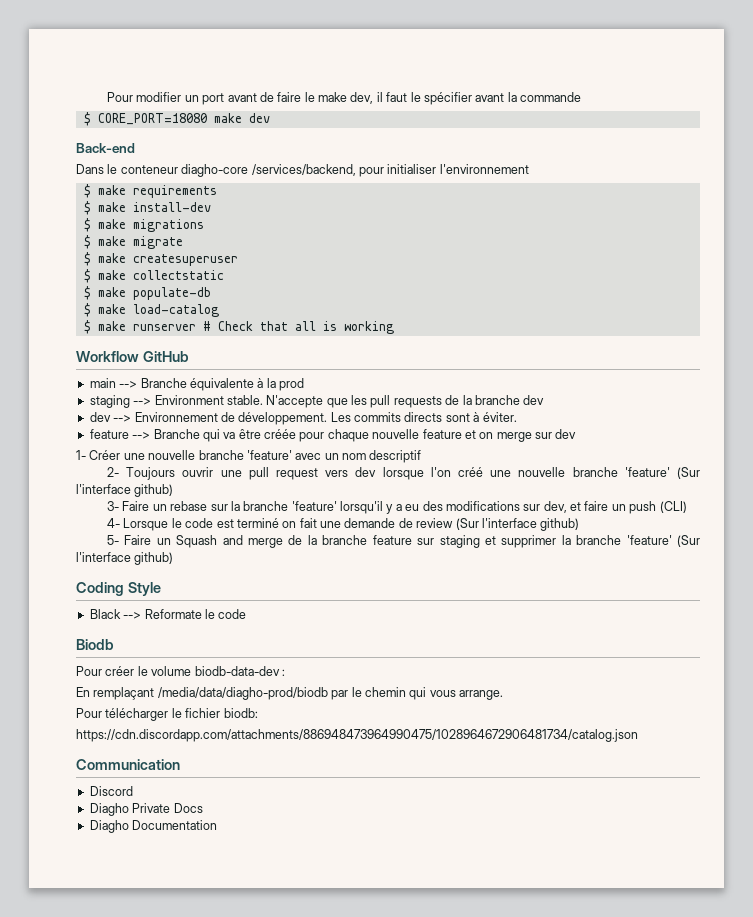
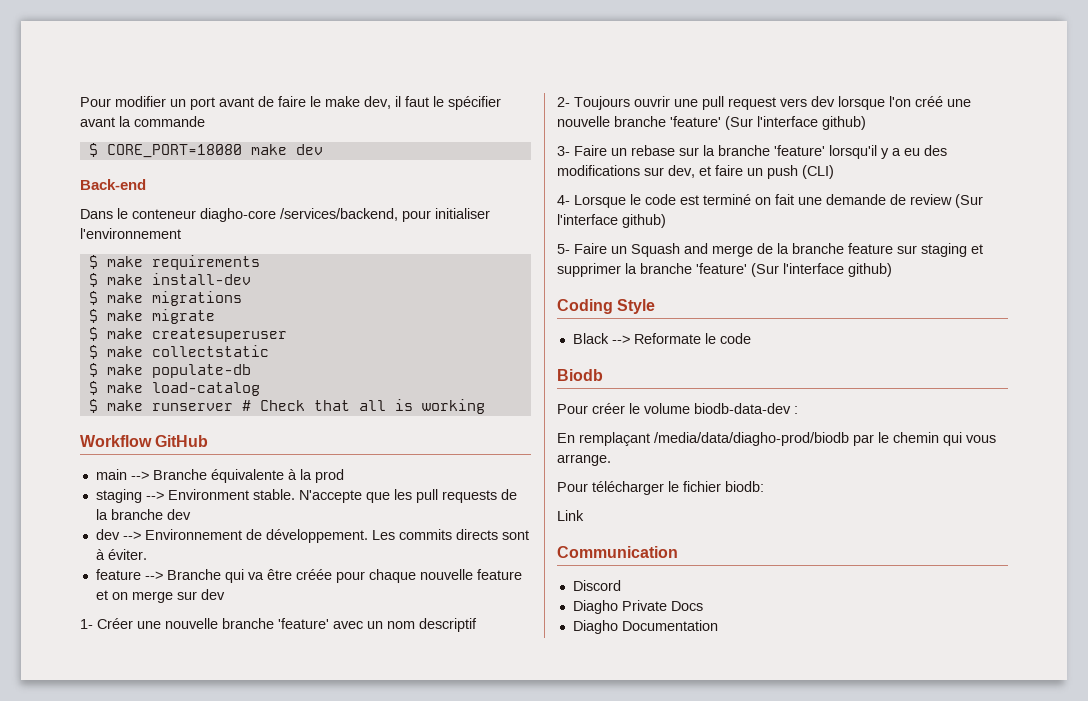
[76,729,638,742] https://cdn.discordapp.com/attachments/886948473964990475/1028964672906481734/catalog.json -> [557,510,584,521] Link

